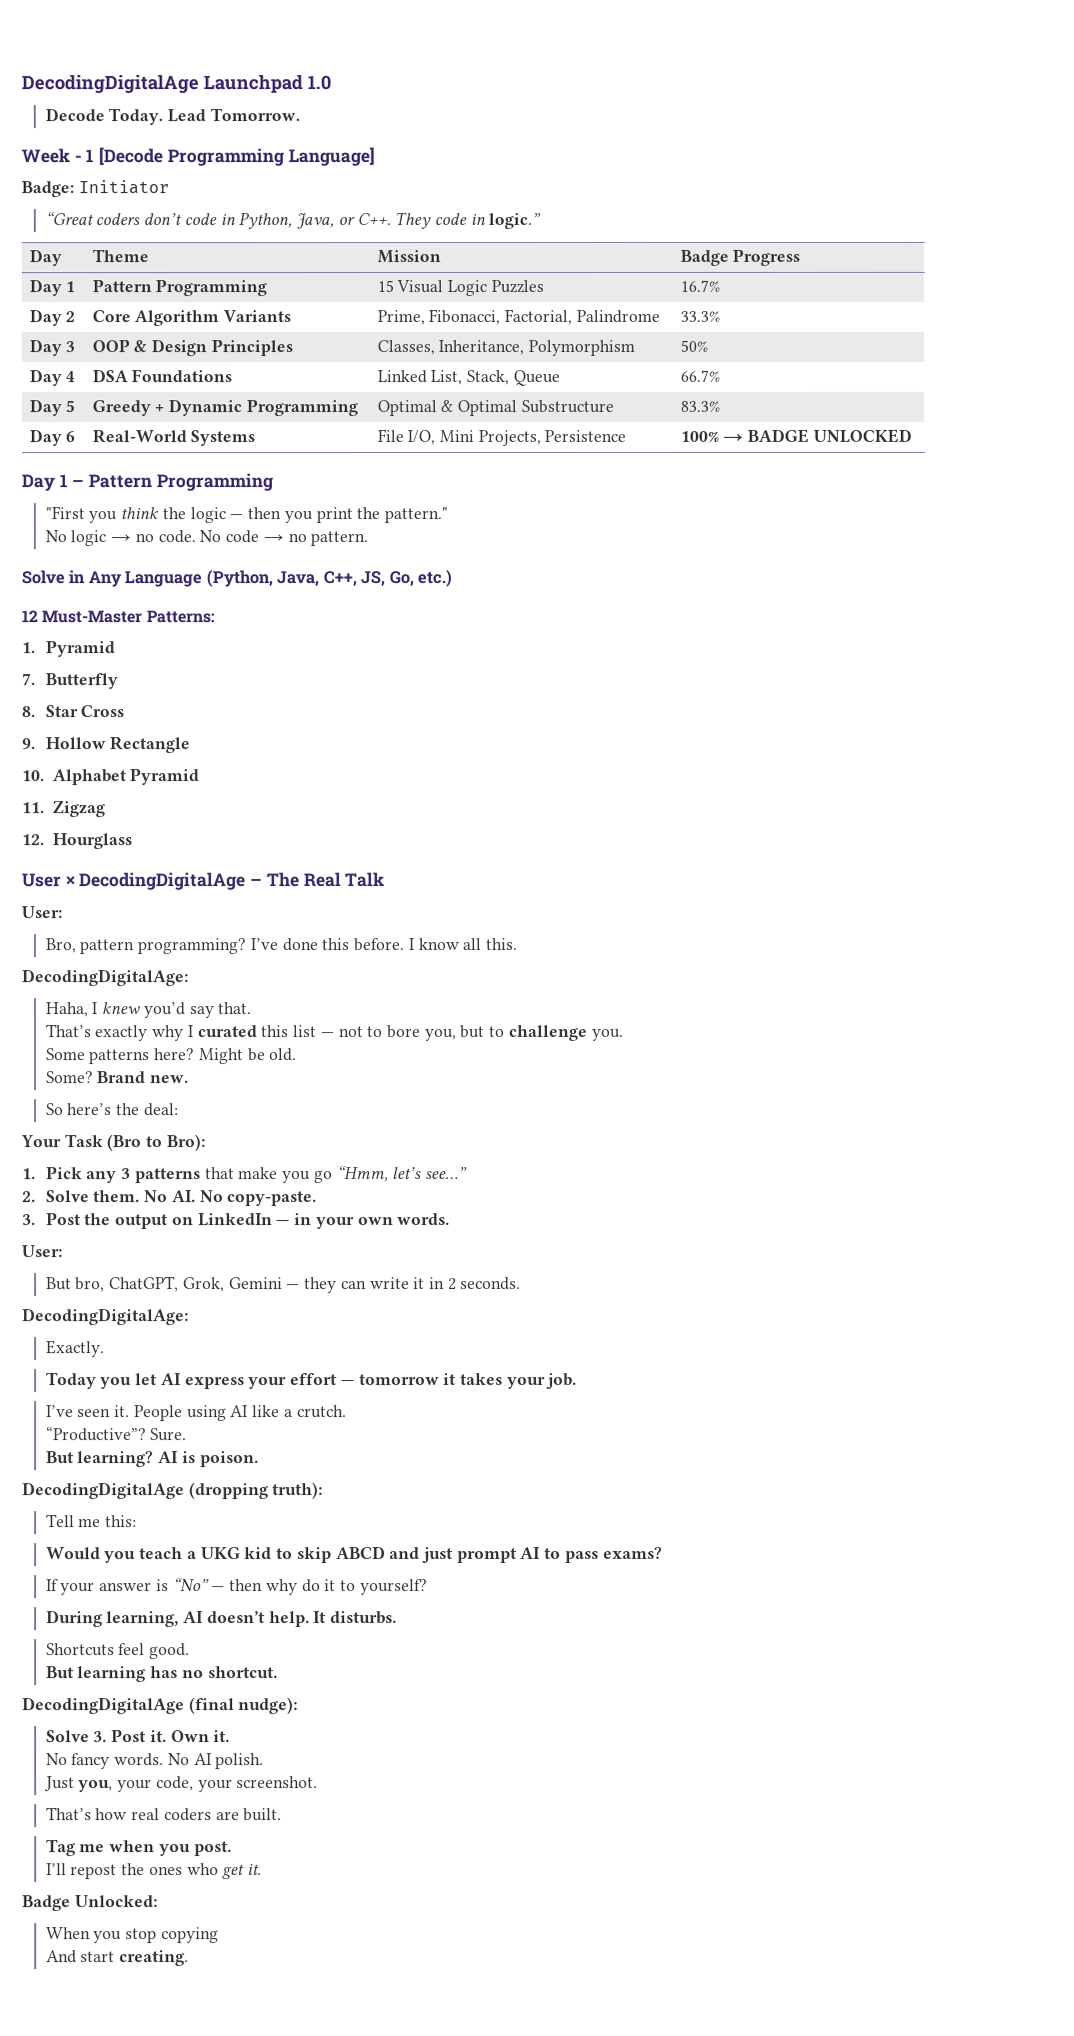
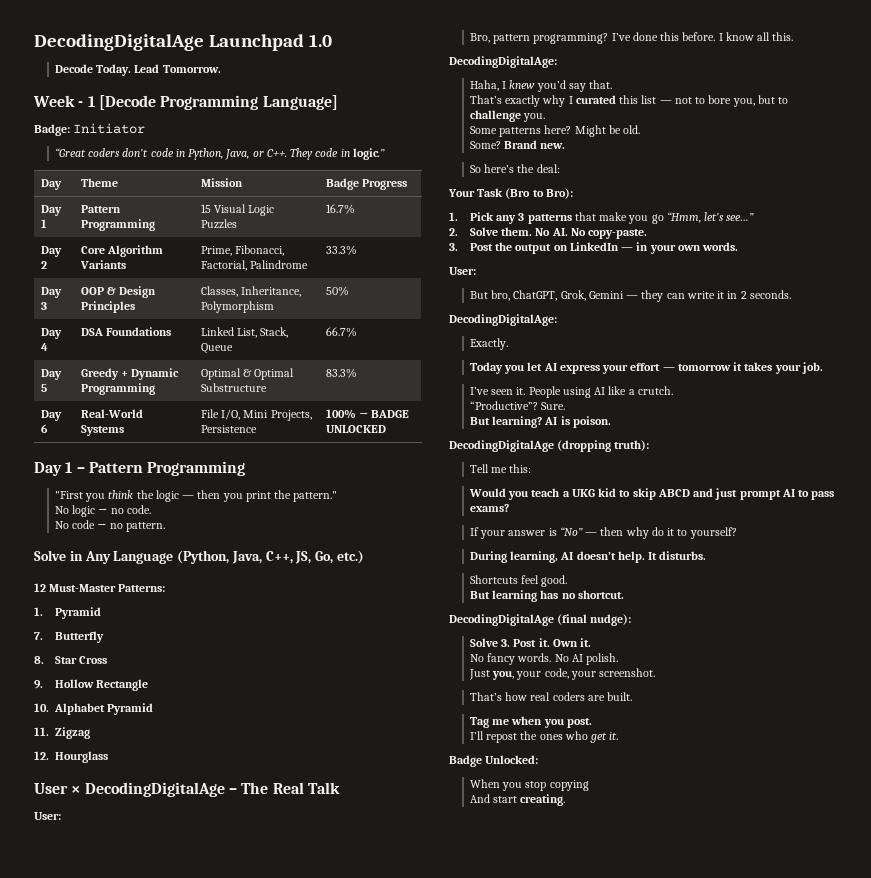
(196, 537) none -> (151, 509) //

